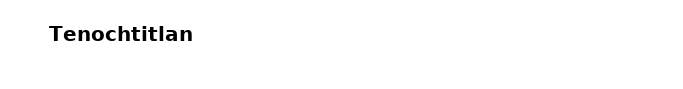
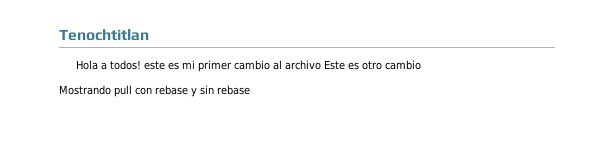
(193, 33) none -> [76,60,422,72] [59,85,250,97] // Hola a todos! este es mi primer cambio al archivo Este es otro cambio // Mostrando pull con rebase y sin rebase

